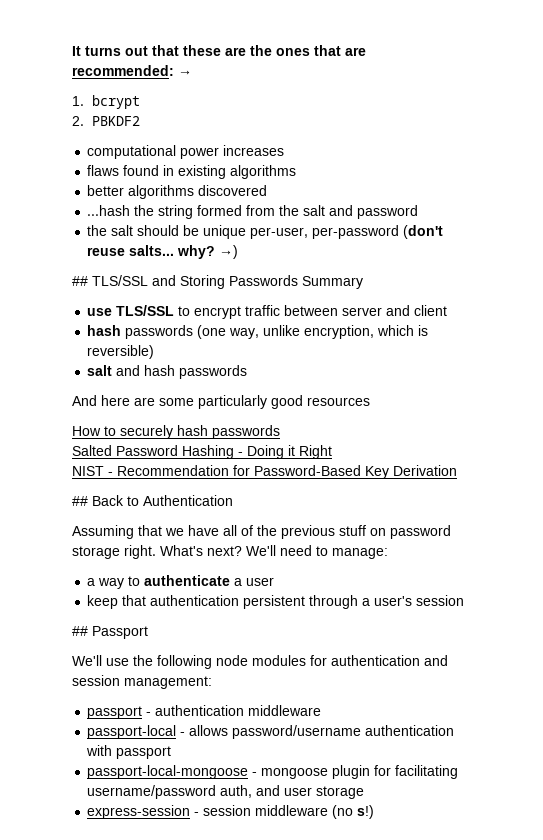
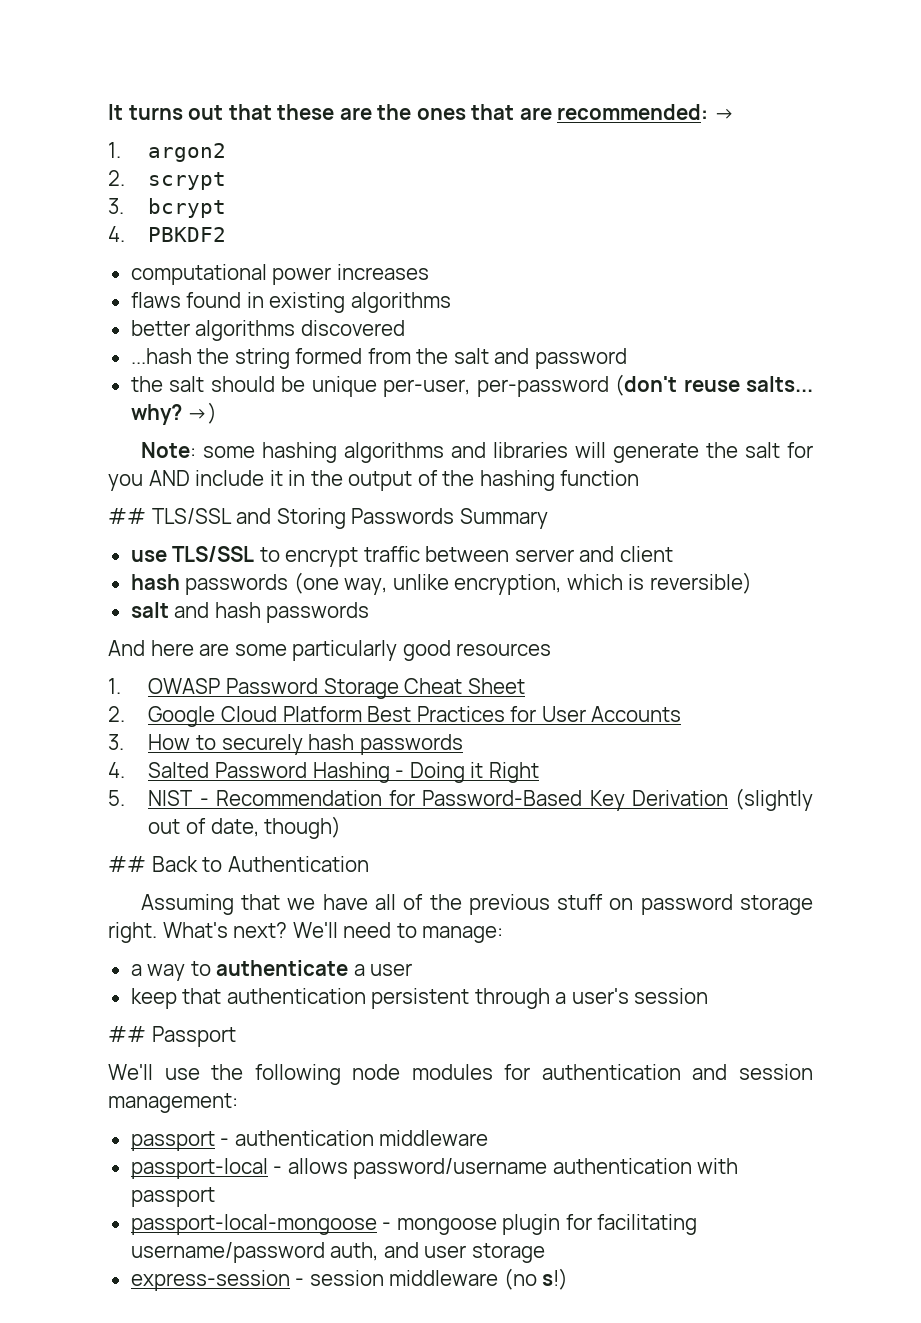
(84, 101) none -> [148,143,227,162] [108,170,227,190] [108,198,124,214] argon2 // 2. scrypt // 3.
[72,116,84,126] 2. -> [108,226,125,242] 4.
(239, 252) none -> [140,442,813,463] [108,470,640,491] // Note: some hashing algorithms and libraries will generate the salt for you AND include it in the output of the hashing function
(370, 401) none -> [108,678,525,699] [108,706,682,727] [108,734,124,750] 1. OWASP Password Storage Cheat Sheet // 2. Google Cloud Platform Best Practices for User Accounts // 3.
(280, 432) none -> [108,762,125,778] 4.
(332, 452) none -> [108,790,125,806] 5.
(457, 470) none -> [735,788,813,811] [148,816,342,839] (slightly out of date, though)

